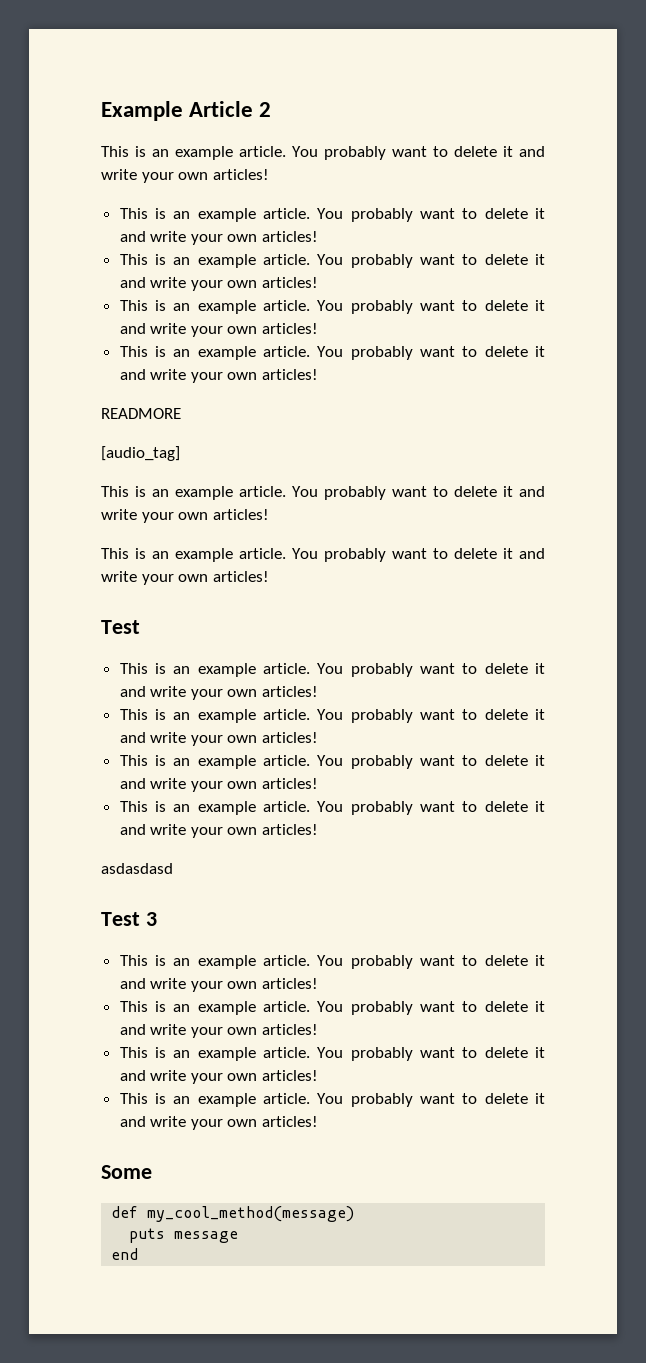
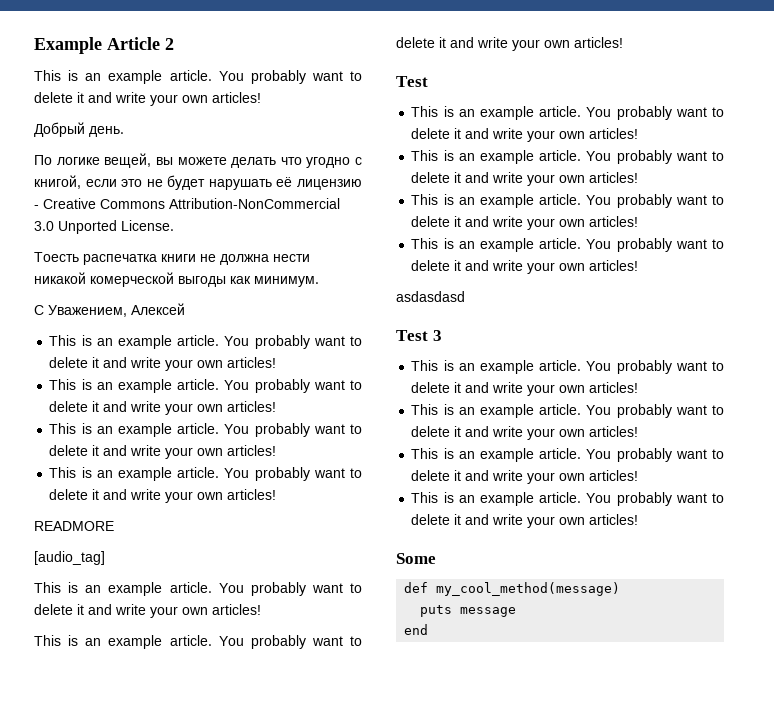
(269, 174) none -> [34,122,124,137] [34,153,362,168] [34,175,362,190] [34,198,340,209] [34,220,174,234] [34,252,310,265] [34,272,319,287] [34,303,185,317] // Добрый день. // По логике вещей, вы можете делать что угодно с книгой, если это не будет нарушать её лицензию - Creative Commons Attribution-NonCommercial 3.0 Unported License. // Тоесть распечатка книги не должна нести никакой комерческой выгоды как минимум. // C Уважением, Алексей

